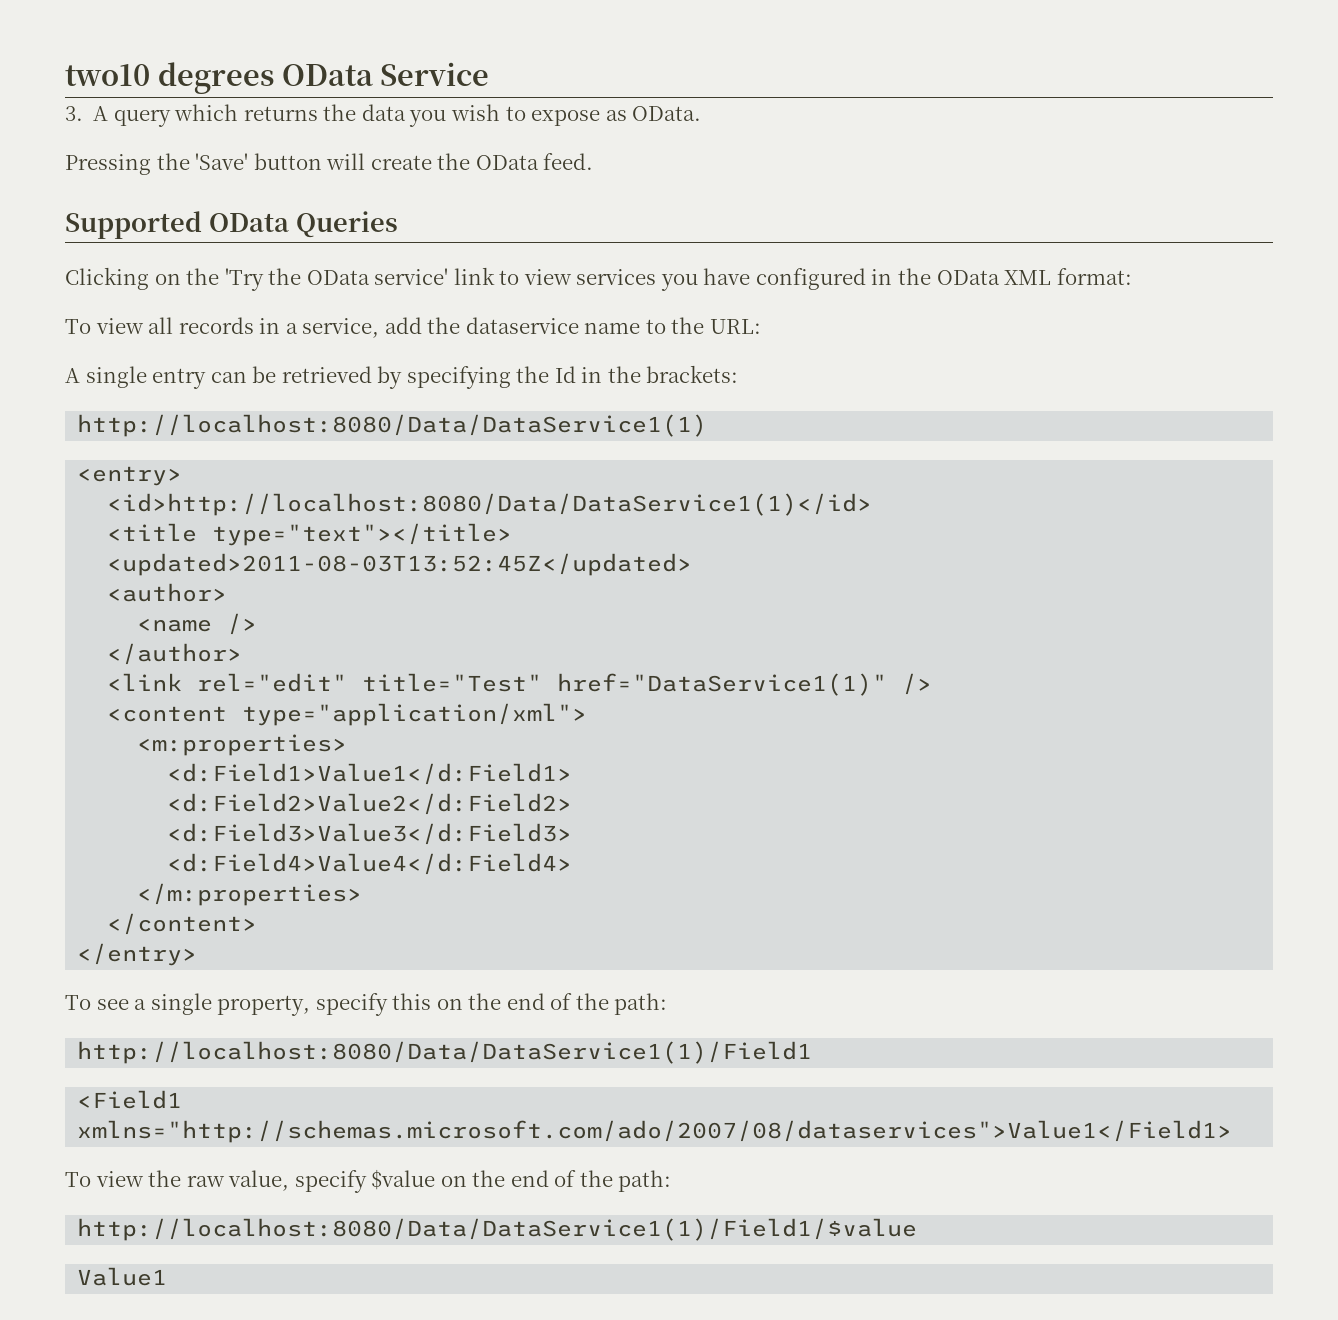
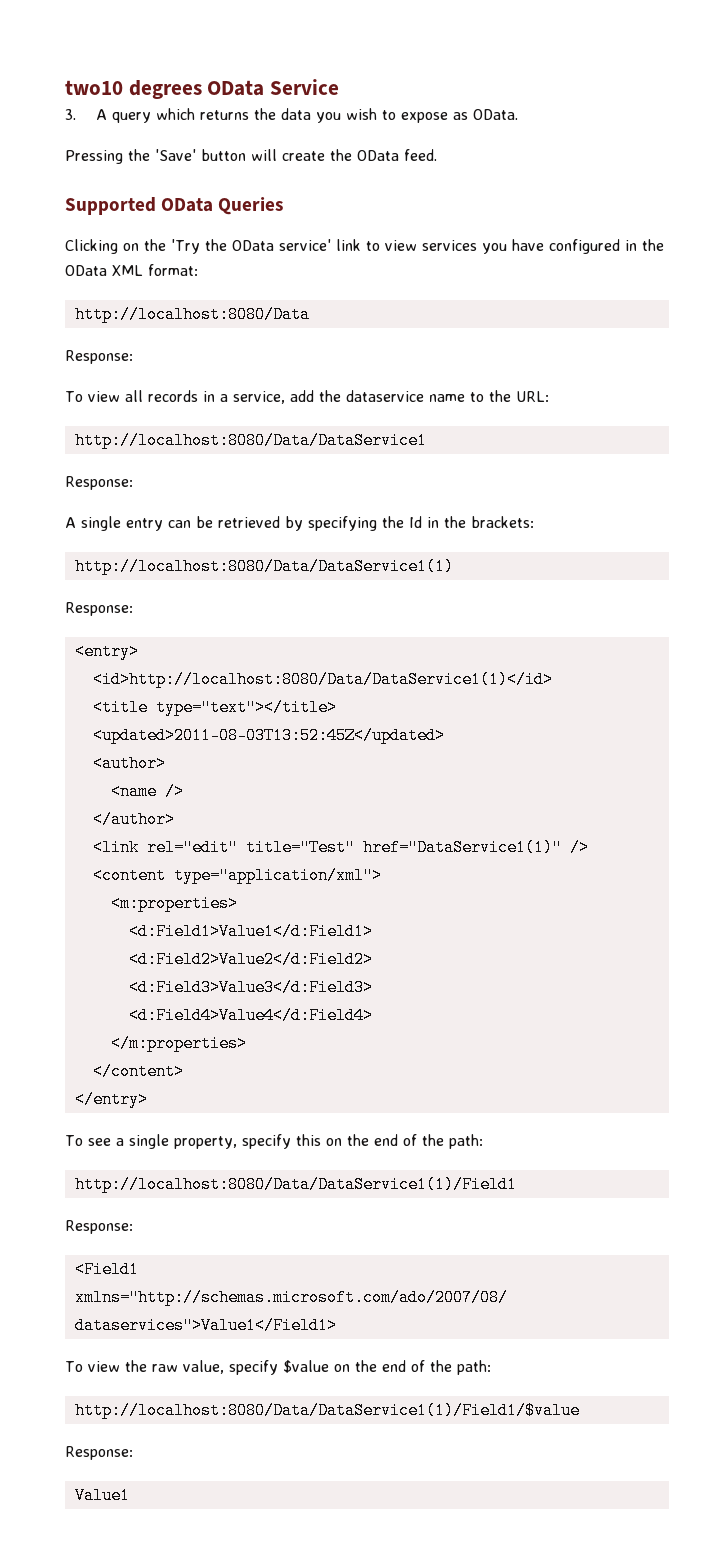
(1132, 276) none -> [74,306,310,323] [65,350,133,364] // http://localhost:8080/Data // Response:
(761, 326) none -> [74,432,427,449] [65,476,133,490] // http://localhost:8080/Data/DataService1 // Response:
(708, 425) none -> [65,602,133,616] // Response:
(813, 1052) none -> [65,1220,133,1234] // Response:
(918, 1229) none -> [65,1446,133,1460] // Response:

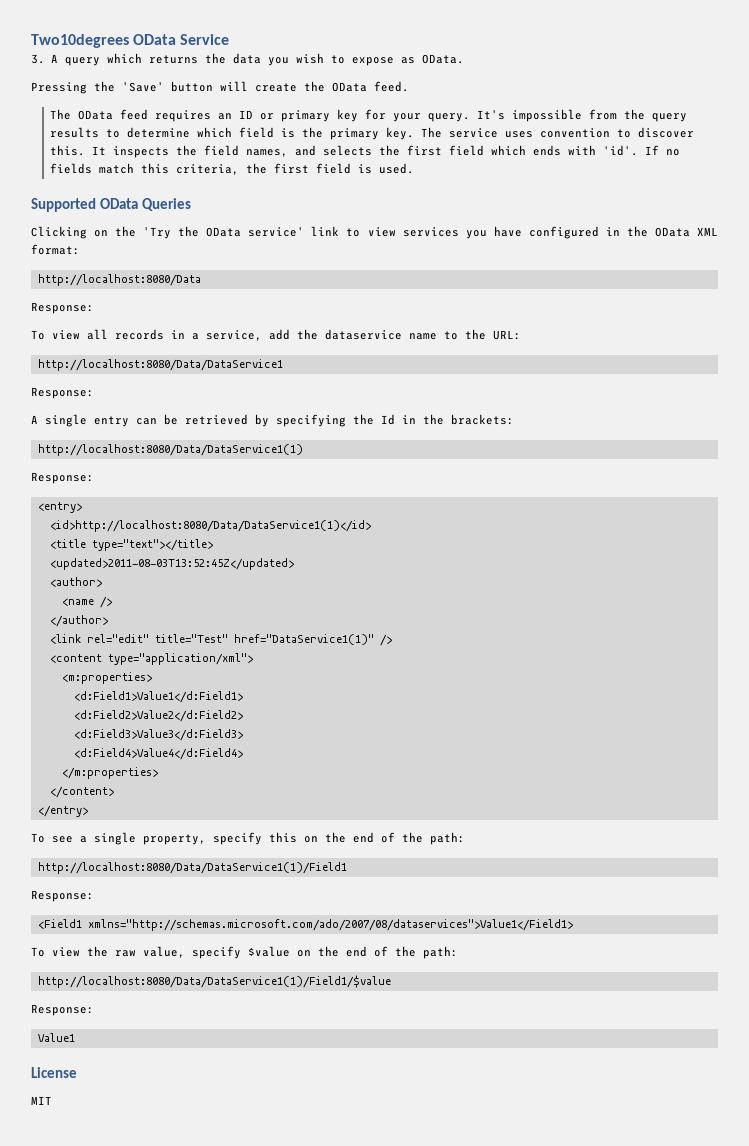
[65,80,202,99] two10 degrees -> [31,34,129,48] Two10degrees
(437, 155) none -> [50,109,688,122] [50,127,695,140] [50,145,681,158] [50,163,415,175] // The OData feed requires an ID or primary key for your query. It's impossible from the query results to determine which field is the primary key. The service uses convention to discover this. It inspects the field names, and selects the first field which ends with 'id'. If no fields match this criteria, the first field is used.
(130, 1495) none -> [31,1067,77,1078] [31,1096,52,1105] // License // MIT

